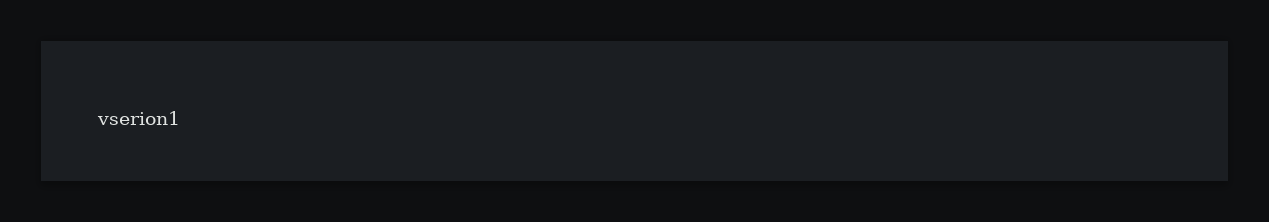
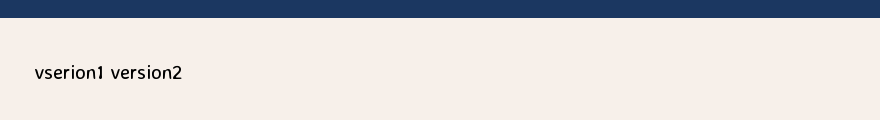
(180, 118) none -> [110,65,183,79] version2

